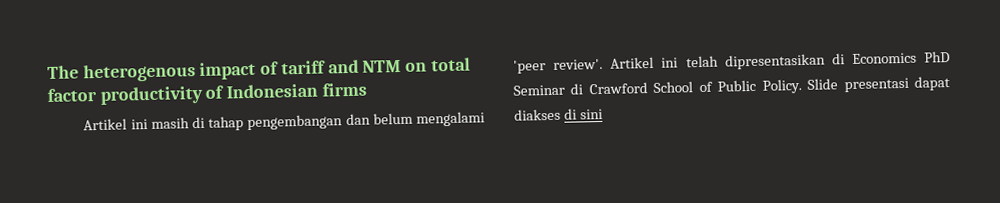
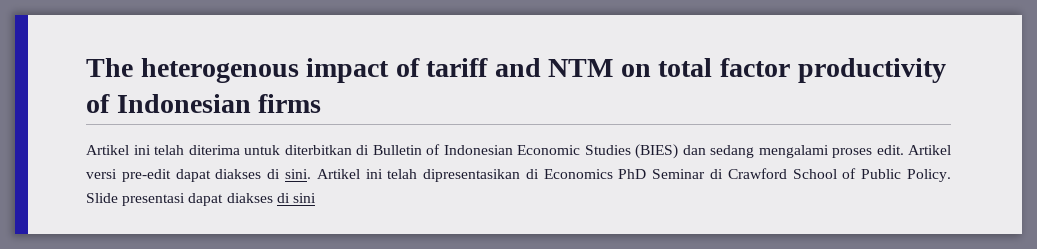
[150,111,485,131] [513,58,604,74] masih di tahap pengembangan dan belum mengalami 'peer review'. -> [154,144,951,159] [86,169,311,182] telah diterima untuk diterbitkan di Bulletin of Indonesian Economic Studies (BIES) dan sedang mengalami proses edit. Artikel versi pre-edit dapat diakses di sini.

